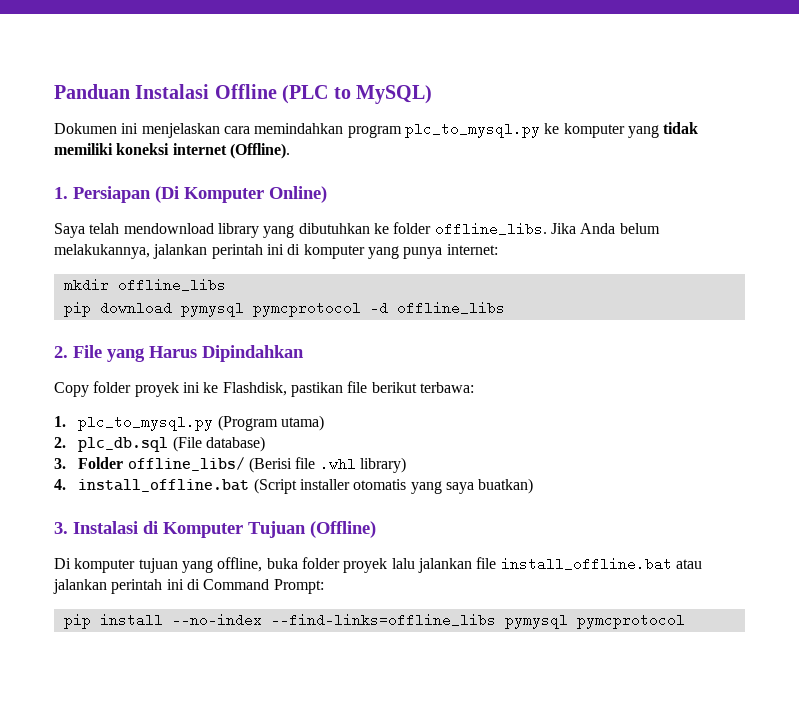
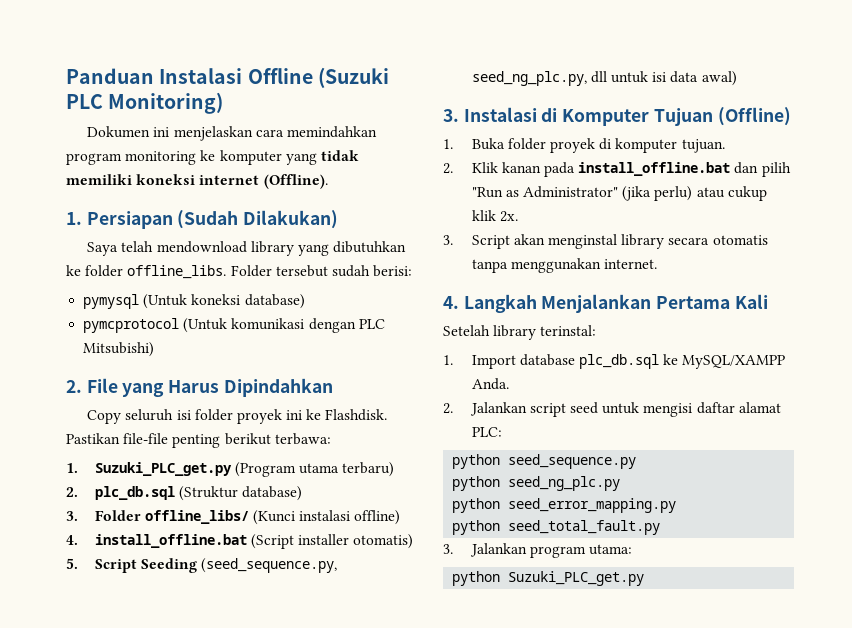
[282,85,432,104] (PLC to MySQL) -> [317,67,389,88] [66,92,224,114] (Suzuki PLC Monitoring)
[404,122,540,138] plc_to_mysql.py -> [125,151,197,165] monitoring
[155,186,327,203] (Di Komputer Online) -> [177,210,339,229] (Sudah Dilakukan)
[550,223,660,234] [54,244,498,259] [63,278,226,292] [63,301,505,317] Jika Anda belum melakukannya, jalankan perintah ini di komputer yang punya internet: // mkdir offline_libs // pip download pymysql pymcprotocol -d offline_libs -> [230,265,413,277] [83,294,305,309] [83,318,385,333] [83,342,155,357] Folder tersebut sudah berisi: // pymysql (Untuk koneksi database) // pymcprotocol (Untuk komunikasi dengan PLC Mitsubishi)
(89, 389) none -> [125,409,191,421] seluruh isi
[222,381,368,397] Flashdisk, pastikan file -> [325,409,388,421] [66,433,221,448] Flashdisk. Pastikan file-file penting
[78,415,324,431] plc_to_mysql.py (Program utama) -> [94,462,395,477] Suzuki_PLC_get.py (Program utama terbaru)
[172,436,202,452] (File -> [178,486,238,501] (Struktur
[248,457,406,473] (Berisi file .whl library) -> [253,510,401,525] (Kunci instalasi offline)
[353,478,534,494] otomatis yang saya buatkan) -> [353,534,414,549] [66,558,338,573] [471,71,737,86] otomatis) // 5. Script Seeding (seed_sequence.py, seed_ng_plc.py, dll untuk isi data awal)
[54,557,702,573] [53,579,324,594] [63,613,685,629] Di komputer tujuan yang offline, buka folder proyek lalu jalankan file install_offline.bat atau jalankan perintah ini di Command Prompt: // pip install --no-index --find-links=offline_libs pymysql pymcprotocol -> [443,138,725,153] [443,162,791,177] [471,186,767,201] [471,210,518,222] [443,234,768,249] [471,258,658,273] [443,294,768,313] [443,325,597,340] [443,354,786,369] [471,378,509,390] [443,402,781,417] [471,427,502,437] [452,454,637,469] [452,476,621,491] [452,498,677,513] [452,520,661,535] [443,543,633,558] [452,571,645,586] 1. Buka folder proyek di komputer tujuan. // 2. Klik kanan pada install_offline.bat dan pilih "Run as Administrator" (jika perlu) atau cukup klik 2x. // 3. Script akan menginstal library secara otomatis tanpa menggunakan internet. // 4. Langkah Menjalankan Pertama Kali // Setelah library terinstal: // 1. Import database plc_db.sql ke MySQL/XAMPP Anda. // 2. Jalankan script seed untuk mengisi daftar alamat PLC: // python seed_sequence.py // python seed_ng_plc.py // python seed_error_mapping.py // python seed_total_fault.py // 3. Jalankan program utama: // python Suzuki_PLC_get.py

